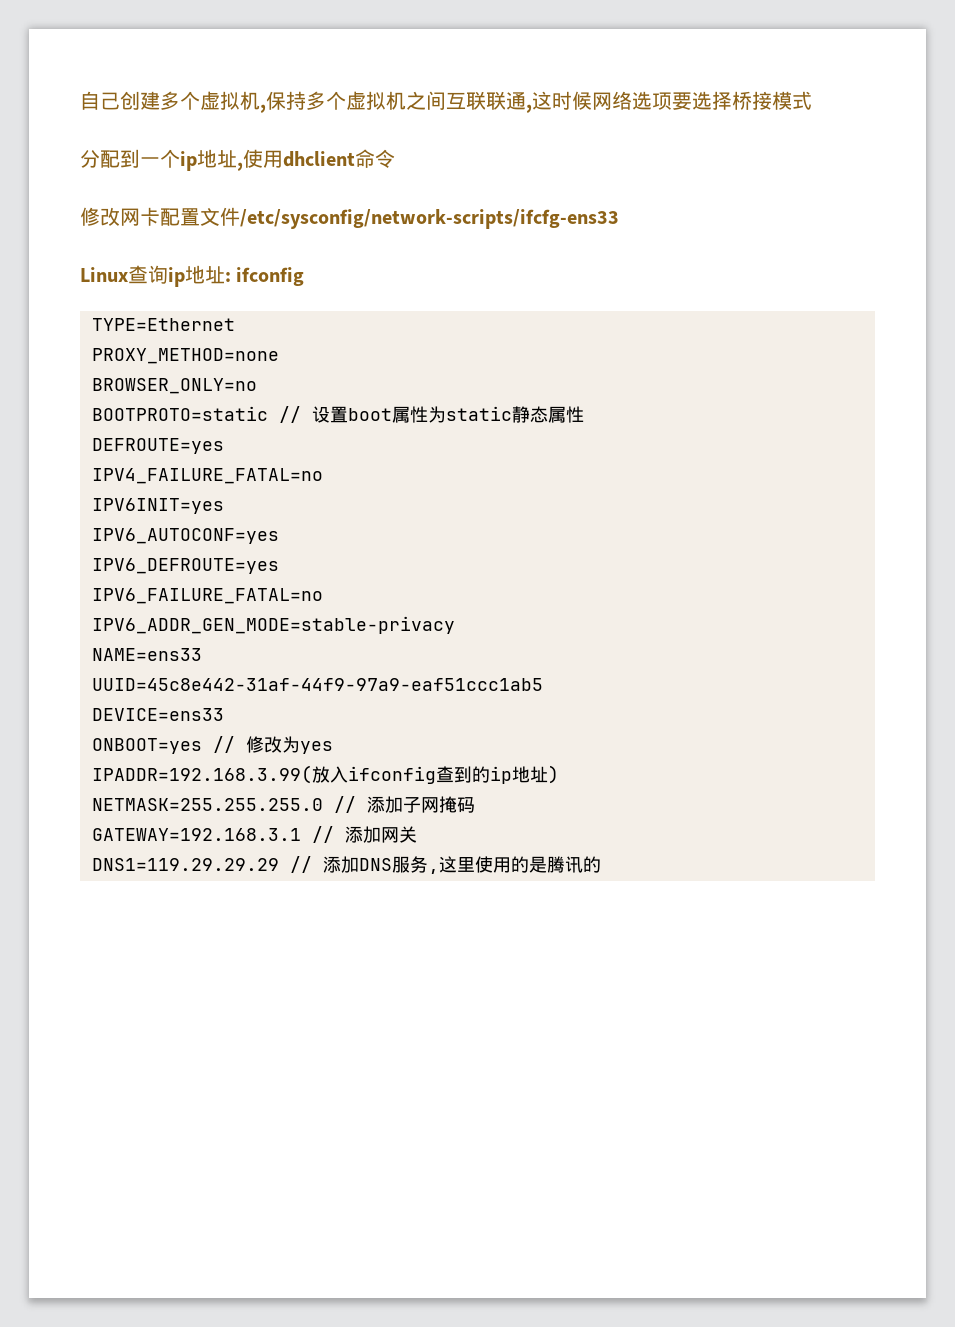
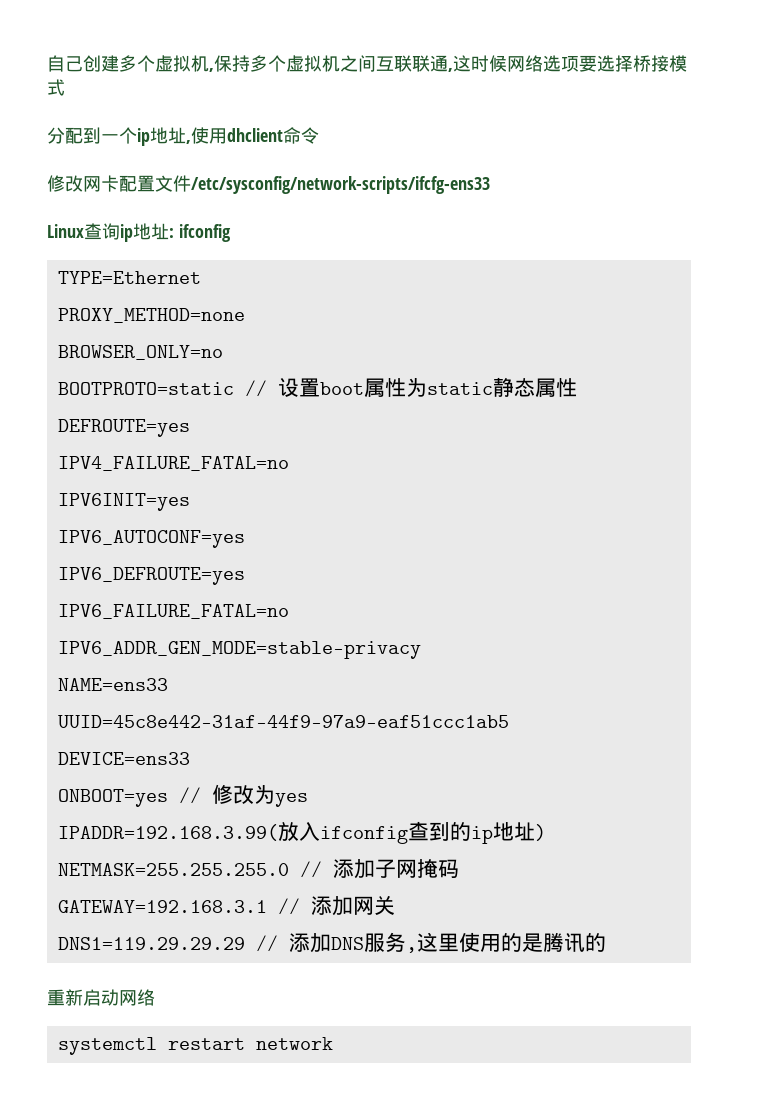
(601, 864) none -> [47,989,155,1006] [57,1037,333,1055] // 重新启动网络 // systemctl restart network

